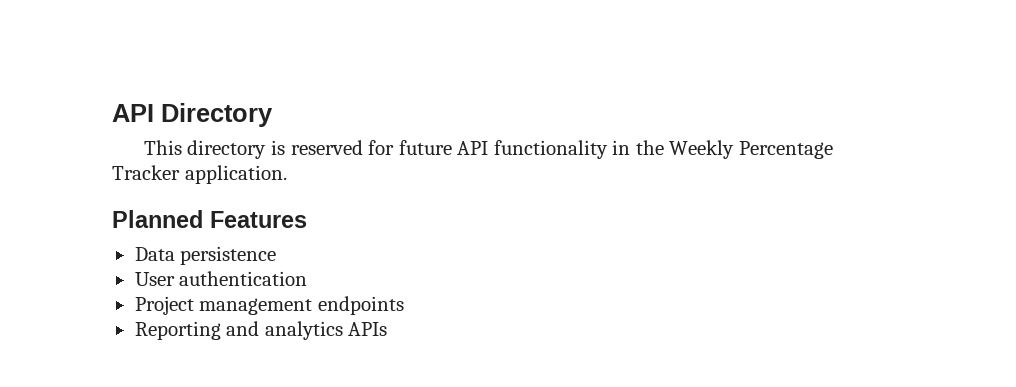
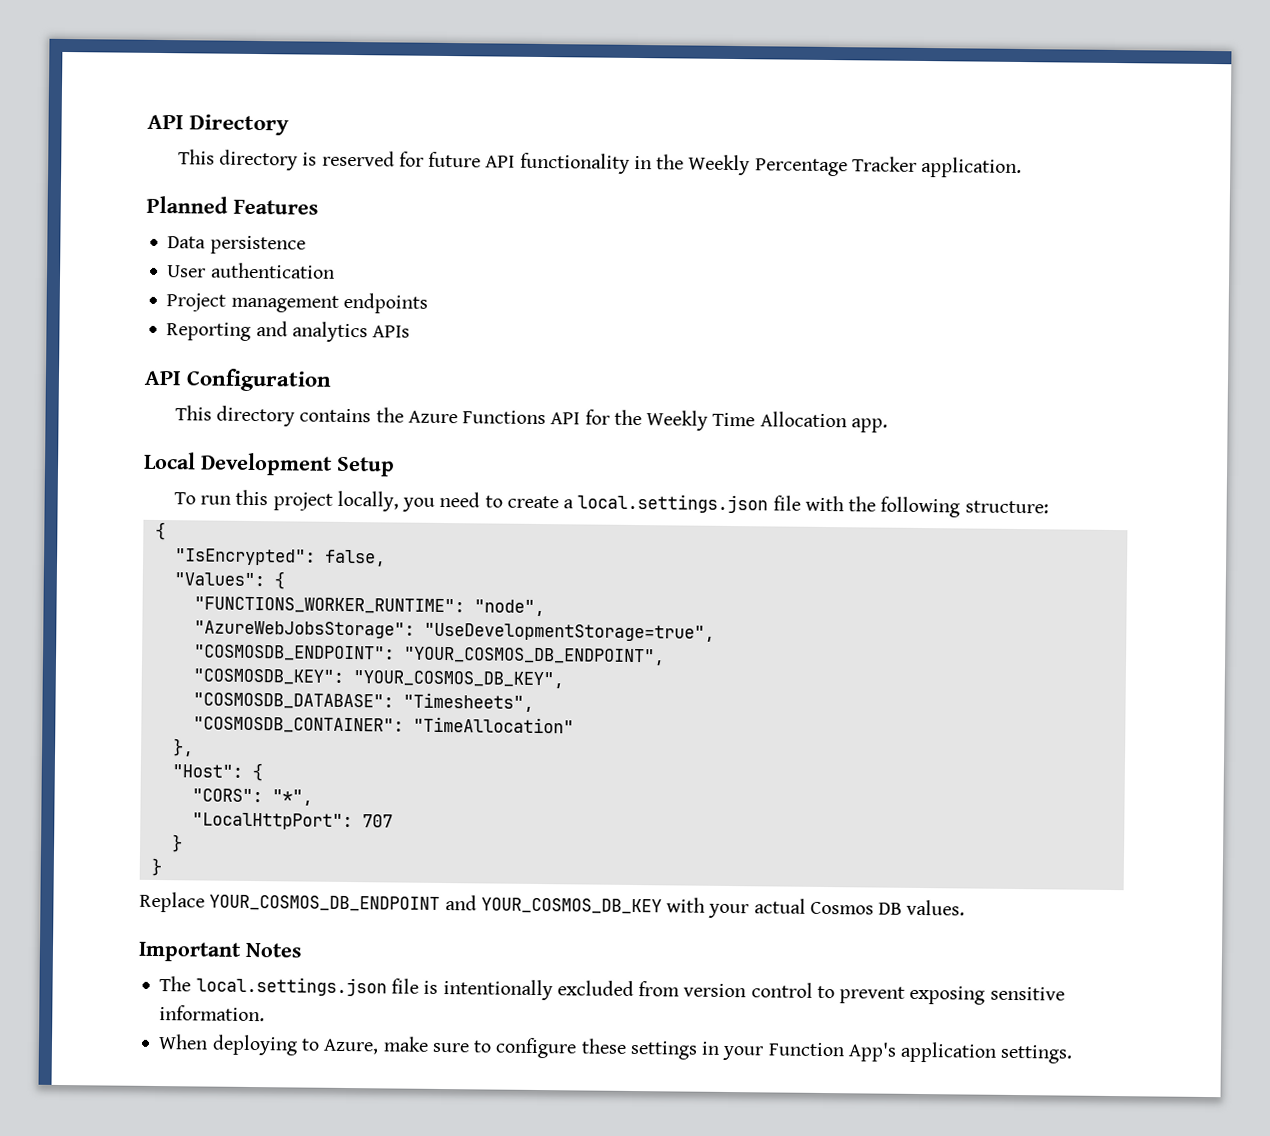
(388, 329) none -> [144,368,333,392] [174,405,888,433] [144,451,395,477] [173,489,1049,518] [154,521,166,541] [174,548,386,567] [173,571,285,590] [193,596,545,617] [193,620,715,642] [193,644,665,666] [192,668,564,689] [192,692,534,712] [192,716,574,734] [172,738,194,757] [171,762,263,782] [191,788,313,806] [191,812,393,831] [170,834,183,853] [150,857,162,877] [139,891,966,919] [138,941,302,962] [159,976,1065,1005] [159,1005,266,1022] [158,1034,1074,1064] // API Configuration // This directory contains the Azure Functions API for the Weekly Time Allocation app. // Local Development Setup // To run this project locally, you need to create a local.settings.json file with the following structure: // { // "IsEncrypted": false, // "Values": { // "FUNCTIONS_WORKER_RUNTIME": "node", // "AzureWebJobsStorage": "UseDevelopmentStorage=true", // "COSMOSDB_ENDPOINT": "YOUR_COSMOS_DB_ENDPOINT", // "COSMOSDB_KEY": "YOUR_COSMOS_DB_KEY", // "COSMOSDB_DATABASE": "Timesheets", // "COSMOSDB_CONTAINER": "TimeAllocation" // }, // "Host": { // "CORS": "*", // "LocalHttpPort": 707 // } // } // Replace YOUR_COSMOS_DB_ENDPOINT and YOUR_COSMOS_DB_KEY with your actual Cosmos DB values. // Important Notes // The local.settings.json file is intentionally excluded from version control to prevent exposing sensitive information. // When deploying to Azure, make sure to configure these settings in your Function App's application settings.

